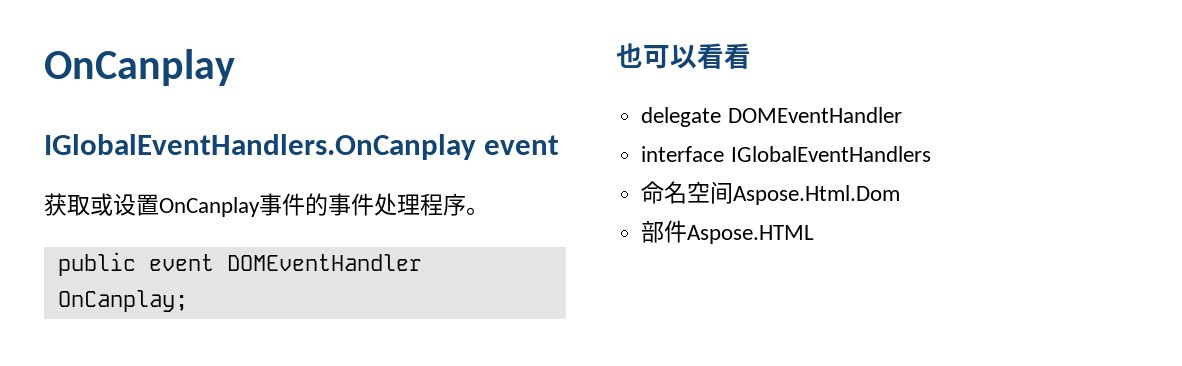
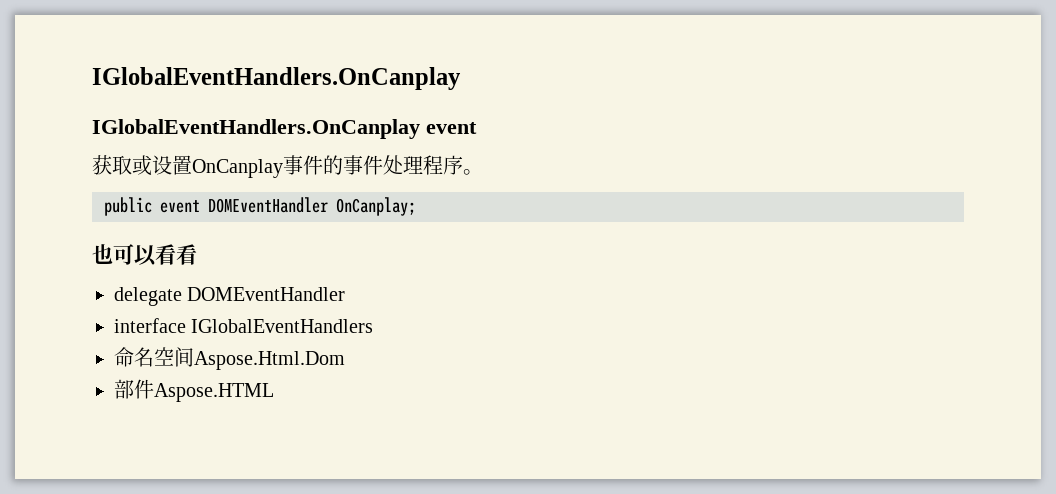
[44,49,235,86] OnCanplay -> [92,67,461,90] IGlobalEventHandlers.OnCanplay

